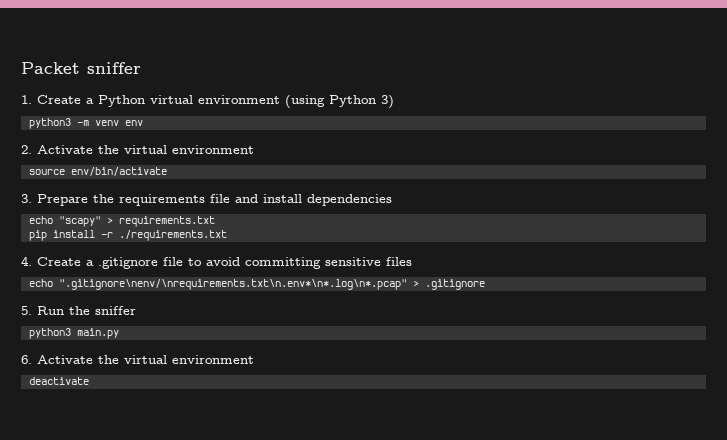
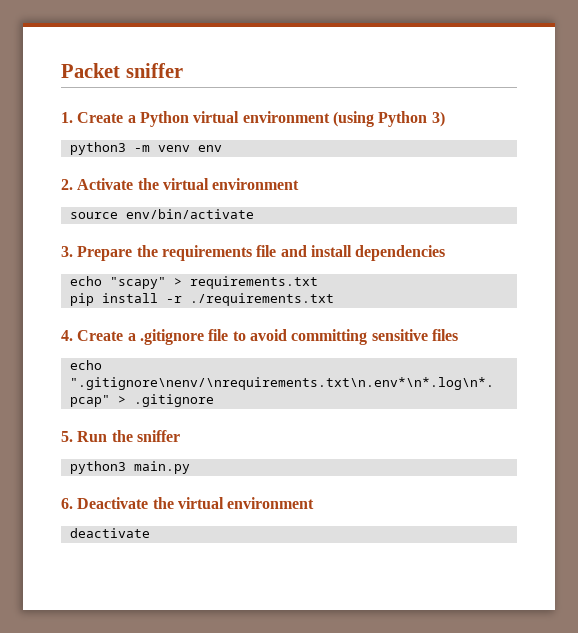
[37,355,93,364] Activate -> [77,497,149,509] Deactivate

